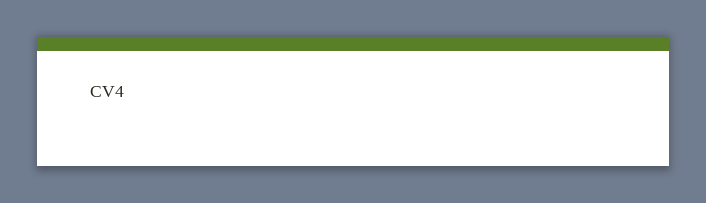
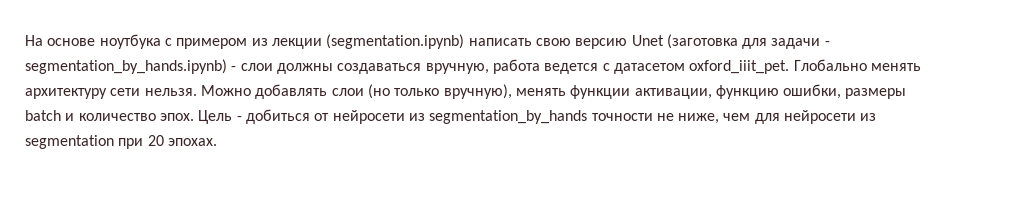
[90,86,124,97] CV4 -> [25,34,830,49] [25,59,921,74] [25,84,907,99] [25,109,877,124] [25,135,217,149] На основе ноутбука с примером из лекции (segmentation.ipynb) написать свою версию Unet (заготовка для задачи - segmentation_by_hands.ipynb) - слои должны создаваться вручную, работа ведется с датасетом oxford_iiit_pet. Глобально менять архитектуру сети нельзя. Можно добавлять слои (но только вручную), менять функции активации, функцию ошибки, размеры batch и количество эпох. Цель - добиться от нейросети из segmentation_by_hands точности не ниже, чем для нейросети из segmentation при 20 эпохах.

